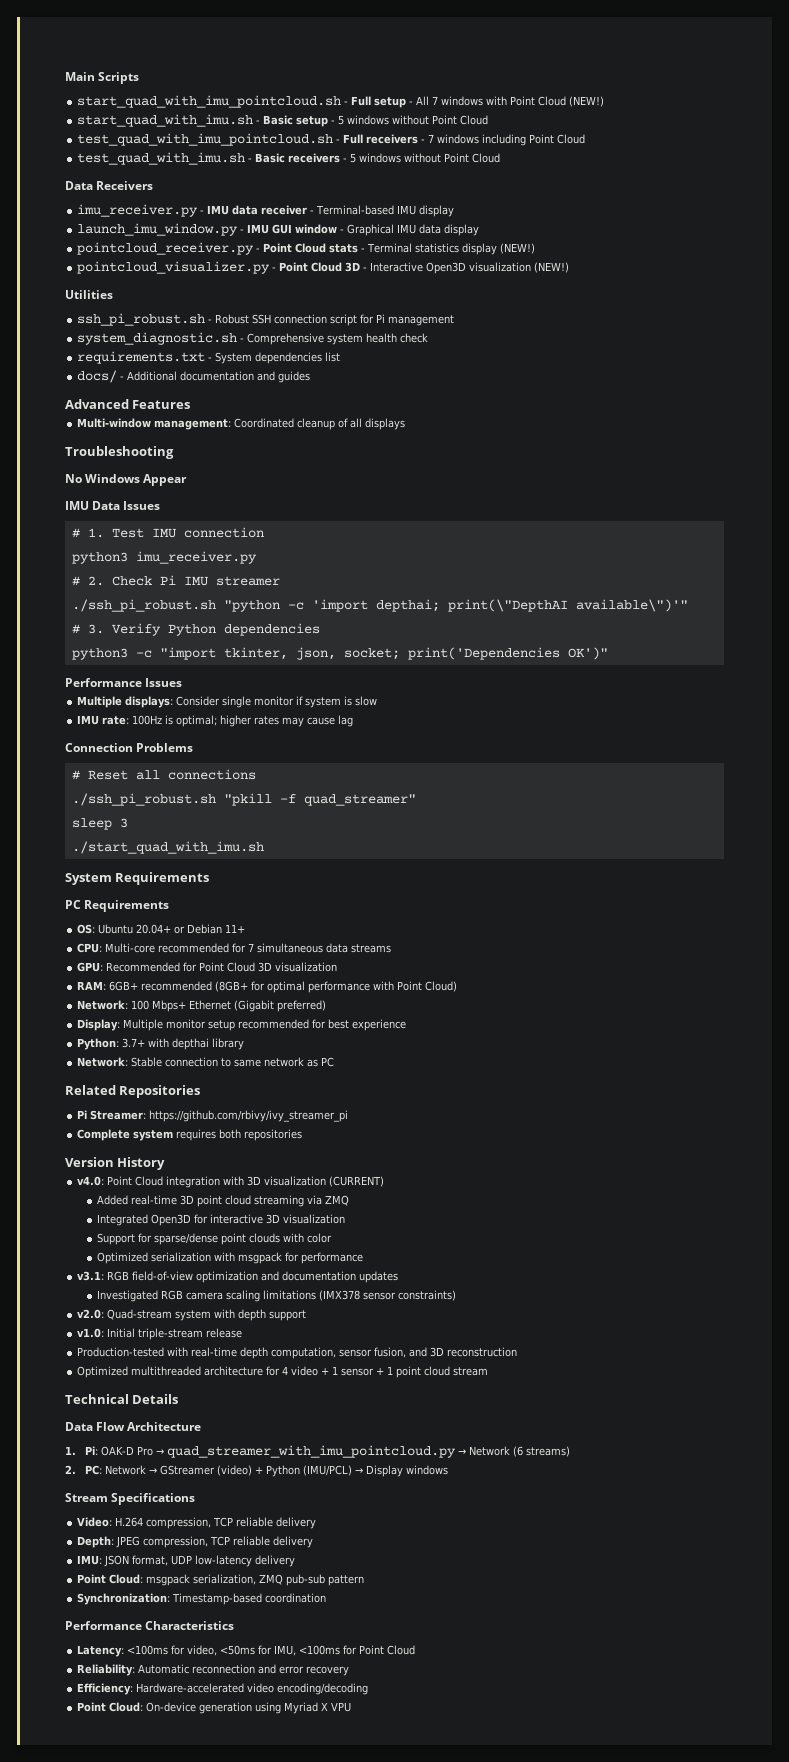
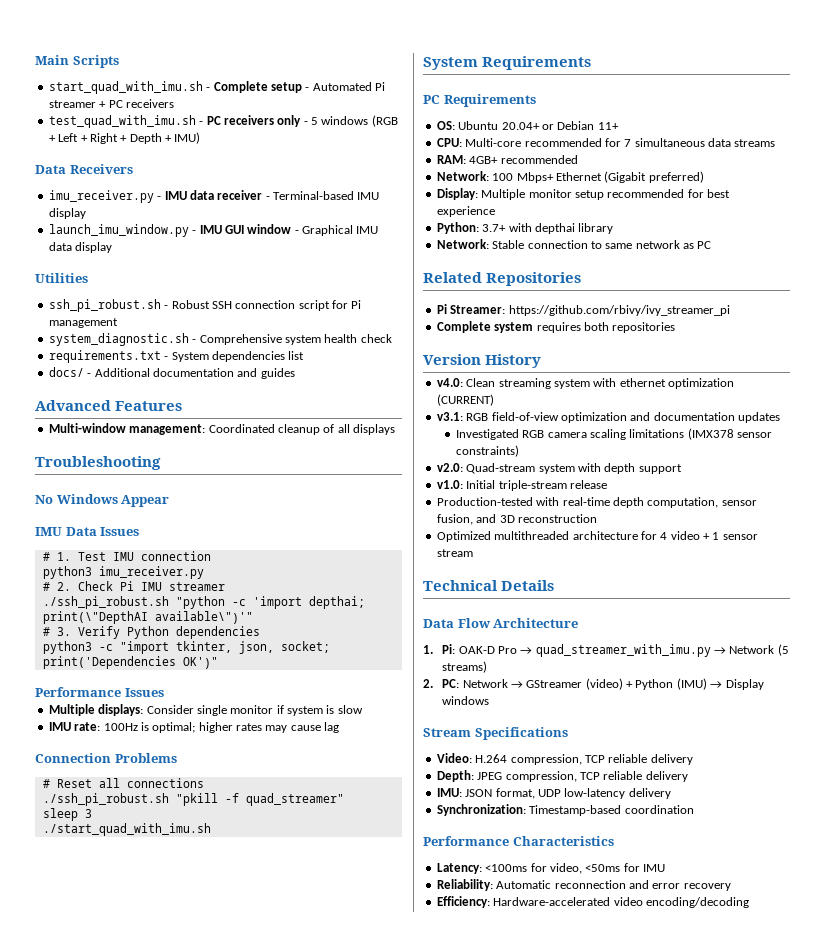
[77,95,605,108] [77,114,489,127] [77,133,586,146] [77,152,501,165] start_quad_with_imu_pointcloud.sh - Full setup - All 7 windows with Point Cloud (NEW!) // start_quad_with_imu.sh - Basic setup - 5 windows without Point Cloud // test_quad_with_imu_pointcloud.sh - Full receivers - 7 windows including Point Cloud // test_quad_with_imu.sh - Basic receivers - 5 windows without Point Cloud -> [48,81,385,94] [48,99,174,108] [48,115,398,128] [48,132,201,144] start_quad_with_imu.sh - Complete setup - Automated Pi streamer + PC receivers // test_quad_with_imu.sh - PC receivers only - 5 windows (RGB + Left + Right + Depth + IMU)
[77,242,536,255] [77,261,570,274] // pointcloud_receiver.py - Point Cloud stats - Terminal statistics display (NEW!) // pointcloud_visualizer.py - Point Cloud 3D - Interactive Open3D visualization (NEW!) -> (113, 247) none
[77,962,338,972] // GPU: Recommended for Point Cloud 3D visualization -> (776, 143) none
[109,981,458,993] 6GB+ recommended (8GB+ for optimal performance with Point Cloud) -> [469,155,578,164] 4GB+ recommended
[107,1176,385,1188] [96,1195,349,1207] [96,1214,345,1226] [96,1233,332,1245] [96,1252,363,1264] Point Cloud integration with 3D visualization (CURRENT) // Added real-time 3D point cloud streaming via ZMQ // Integrated Open3D for interactive 3D visualization // Support for sparse/dense point clouds with color // Optimized serialization with msgpack for performance -> [466,378,734,389] [436,394,494,406] Clean streaming system with ethernet optimization (CURRENT)
[376,1366,451,1378] + 1 point cloud -> (758, 537) none
[166,1445,456,1458] quad_streamer_with_imu_pointcloud.py -> [535,644,711,657] quad_streamer_with_imu.py
[512,1446,523,1457] (6 -> [777,644,789,656] (5
[302,1465,352,1476] (IMU/PCL) -> [676,678,707,690] (IMU)
[77,1574,365,1586] // Point Cloud: msgpack serialization, ZMQ pub-sub pattern -> (671, 793) none
[274,1645,416,1656] IMU, <100ms for Point Cloud -> [643,864,665,872] IMU
[77,1702,352,1714] // Point Cloud: On-device generation using Myriad X VPU -> (749, 902) none

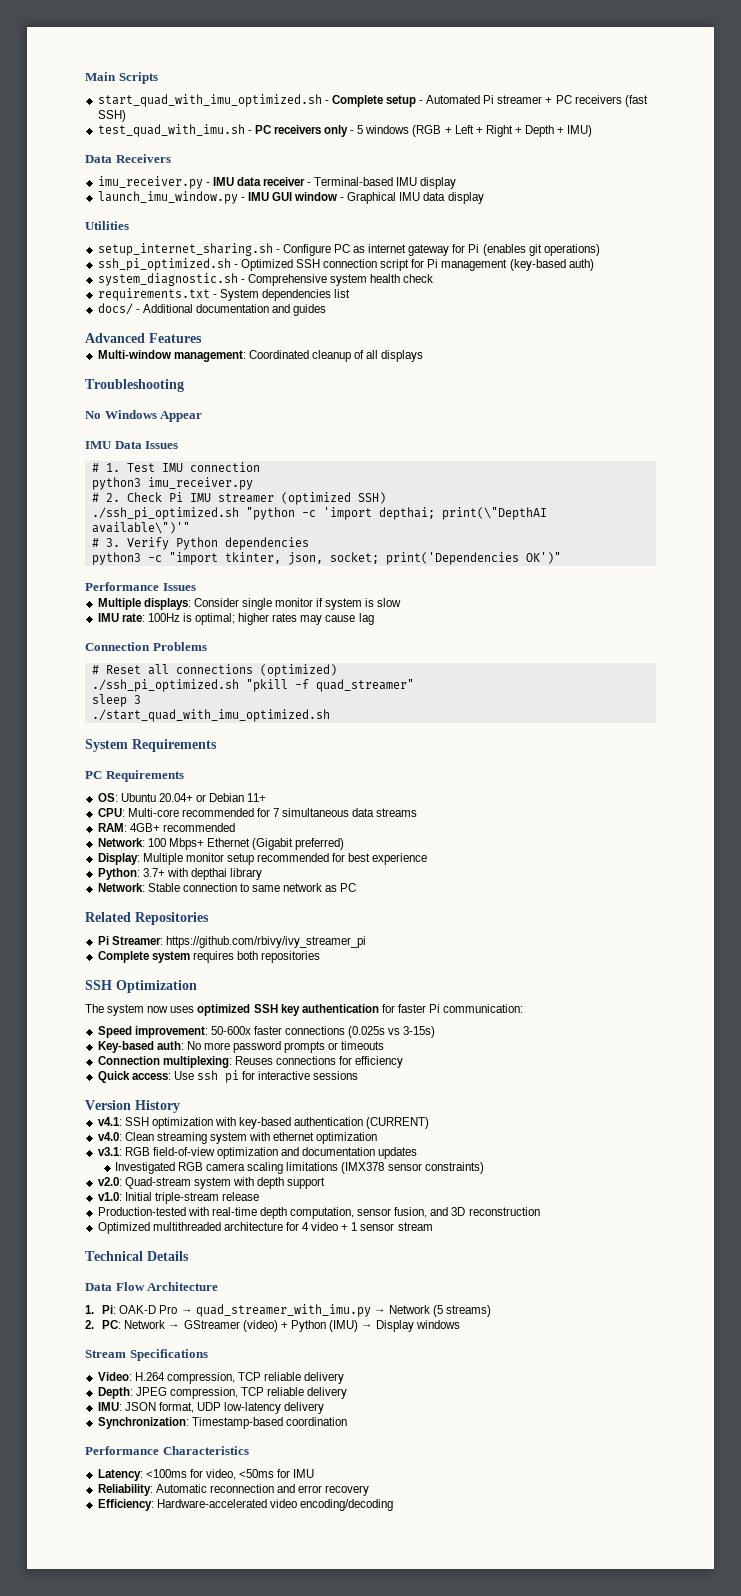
[48,81,203,94] start_quad_with_imu.sh -> [97,94,322,107] start_quad_with_imu_optimized.sh
(174, 103) none -> [624,95,648,107] [97,110,126,122] (fast SSH)
[48,299,210,312] ssh_pi_robust.sh - Robust -> [97,243,600,256] [97,258,293,271] setup_internet_sharing.sh - Configure PC as internet gateway for Pi (enables git operations) // ssh_pi_optimized.sh - Optimized
(118, 323) none -> [509,259,594,271] (key-based auth)
[42,596,169,609] // ./ssh_pi_robust.sh -> [280,492,386,505] [91,507,239,520] (optimized SSH) // ./ssh_pi_optimized.sh
[42,793,169,806] // ./ssh_pi_robust.sh -> [259,664,337,677] [91,679,239,692] (optimized) // ./ssh_pi_optimized.sh
[42,823,211,836] ./start_quad_with_imu.sh -> [91,709,330,722] ./start_quad_with_imu_optimized.sh
[423,354,542,368] Version History -> [85,980,197,993] [85,1004,524,1016] [97,1026,436,1038] [97,1041,385,1053] [97,1056,404,1068] [97,1070,359,1083] [85,1100,180,1113] [97,1117,430,1129] SSH Optimization // The system now uses optimized SSH key authentication for faster Pi communication: // Speed improvement: 50-600x faster connections (0.025s vs 3-15s) // Key-based auth: No more password prompts or timeouts // Connection multiplexing: Reuses connections for efficiency // Quick access: Use ssh pi for interactive sessions // Version History // v4.1: SSH optimization with key-based authentication (CURRENT)
[436,394,494,406] (CURRENT) -> (378, 1138) none

